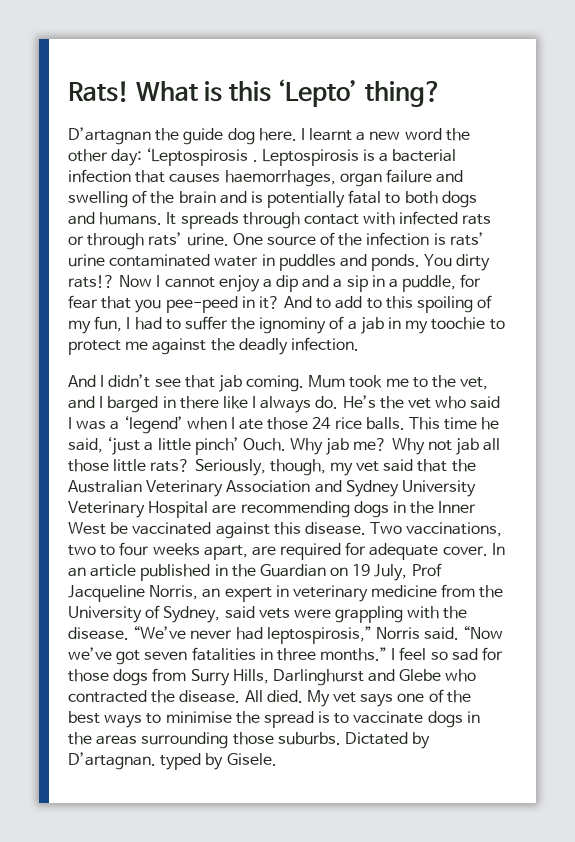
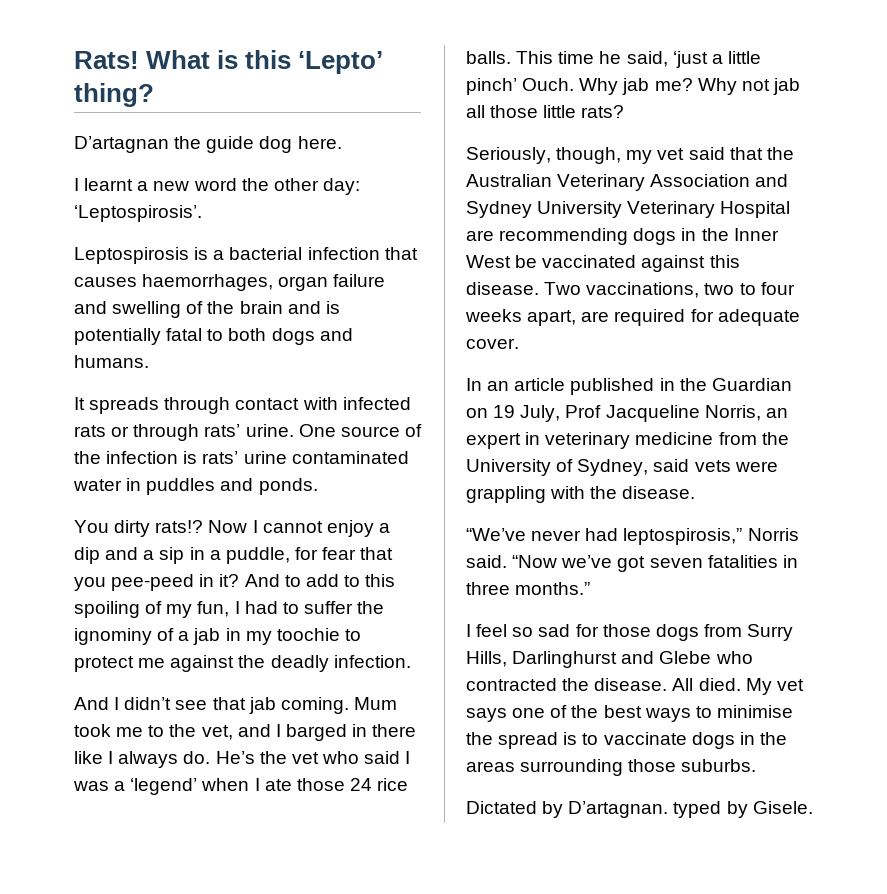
(297, 134) none -> (342, 142) //
[146,147,258,166] ‘Leptospirosis . -> [74,205,202,222] ‘Leptospirosis’. //
(163, 218) none -> (149, 361) //
(421, 262) none -> (318, 486) //
(191, 465) none -> (625, 111) //
(488, 551) none -> (519, 343) //
(129, 633) none -> (696, 492) //
(388, 654) none -> (591, 588) //
(341, 738) none -> (757, 765) //

